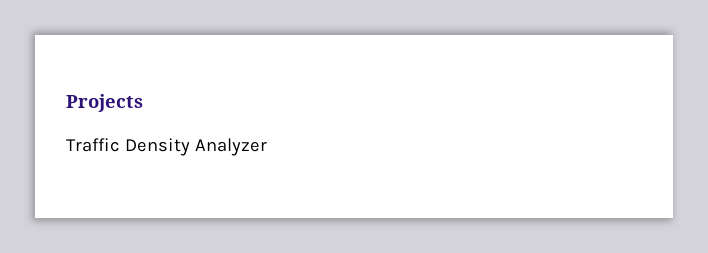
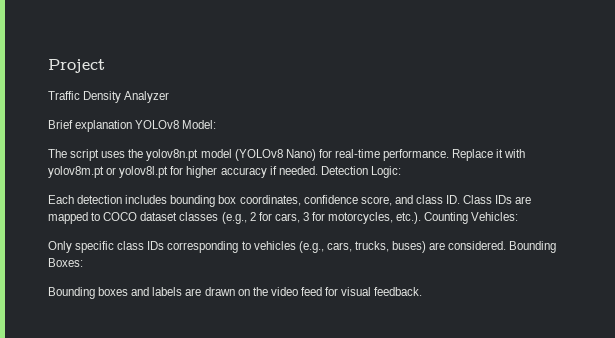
[66,94,143,112] Projects -> [48,59,105,73] Project
(267, 147) none -> [48,120,217,132] [48,149,526,161] [48,166,401,178] [48,195,532,207] [48,212,519,224] [48,241,557,253] [48,258,83,267] [48,287,423,299] // Brief explanation YOLOv8 Model: // The script uses the yolov8n.pt model (YOLOv8 Nano) for real-time performance. Replace it with yolov8m.pt or yolov8l.pt for higher accuracy if needed. Detection Logic: // Each detection includes bounding box coordinates, confidence score, and class ID. Class IDs are mapped to COCO dataset classes (e.g., 2 for cars, 3 for motorcycles, etc.). Counting Vehicles: // Only specific class IDs corresponding to vehicles (e.g., cars, trucks, buses) are considered. Bounding Boxes: // Bounding boxes and labels are drawn on the video feed for visual feedback.

